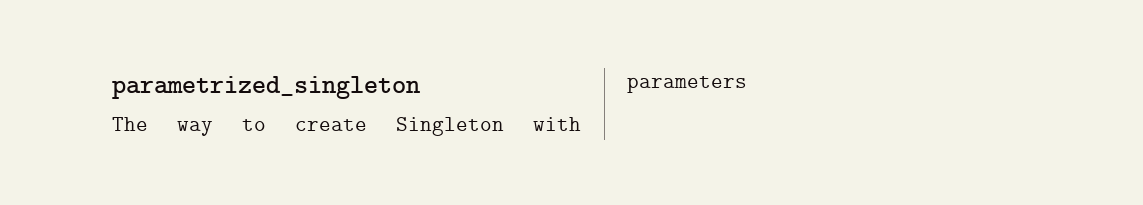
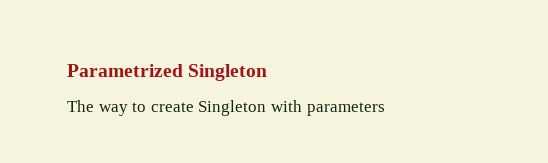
[112,76,421,99] parametrized_singleton -> [67,64,268,81] Parametrized Singleton

